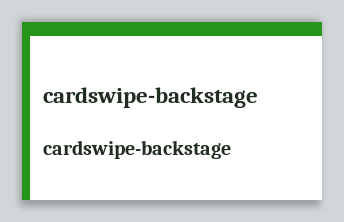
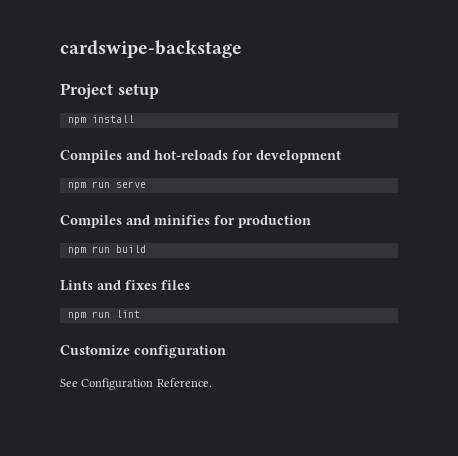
[43,140,231,159] cardswipe-backstage -> [60,83,159,99] [67,115,134,125] [60,150,341,163] [67,181,146,190] [60,215,311,228] [67,245,146,255] [60,280,190,291] [67,310,140,320] [60,345,226,358] [60,378,212,390] Project setup // npm install // Compiles and hot-reloads for development // npm run serve // Compiles and minifies for production // npm run build // Lints and fixes files // npm run lint // Customize configuration // See Configuration Reference.

